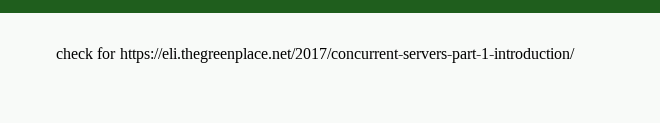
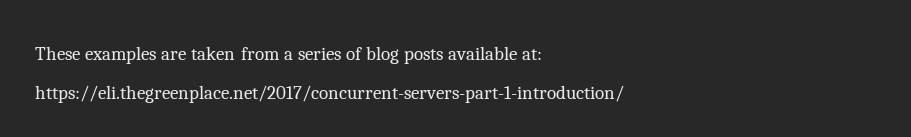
[56,47,117,59] check for -> [35,46,543,64] These examples are taken from a series of blog posts available at: //

